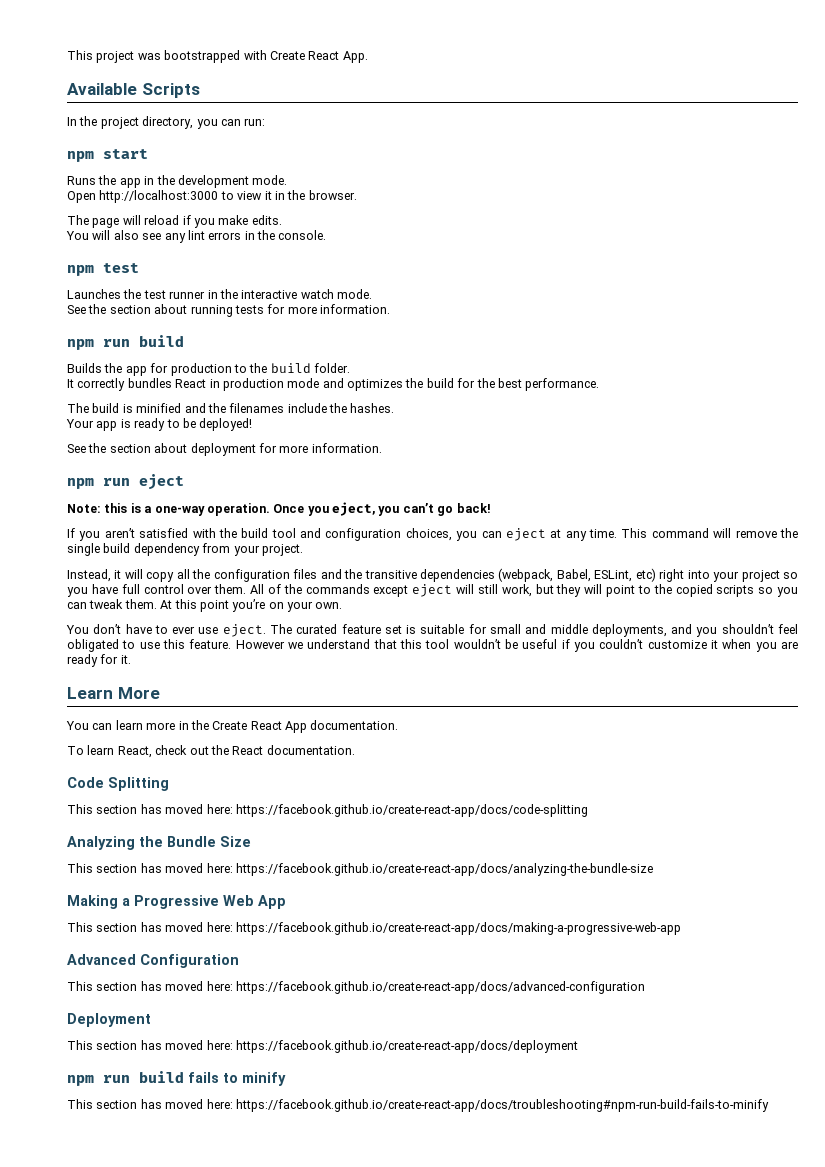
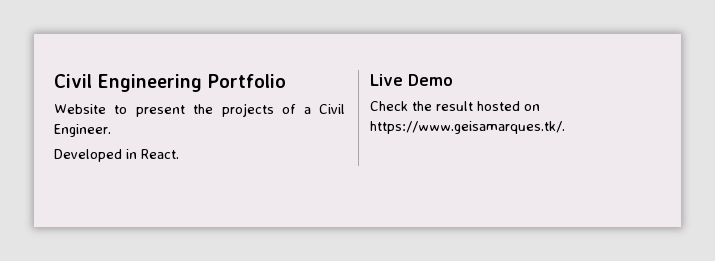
[67,50,368,63] [67,83,200,98] [67,116,266,129] [67,149,148,162] [67,175,288,188] [67,190,357,203] [67,215,282,228] [66,230,327,243] [67,263,139,276] [67,289,372,299] [67,304,390,317] [67,335,184,350] [67,363,350,376] [67,378,600,391] [67,403,395,413] [66,418,253,431] [67,443,382,456] [67,474,184,490] [67,502,491,516] [67,528,799,541] [67,543,303,556] [67,568,799,582] [67,584,799,597] [67,599,343,612] [66,624,799,637] [67,639,799,652] [67,654,131,667] [67,687,160,699] [66,720,399,733] [67,745,355,758] [67,777,169,791] [67,804,588,817] [67,836,251,850] [67,863,653,876] [67,895,286,909] [67,922,681,935] [67,954,239,968] [67,981,645,994] [67,1013,151,1027] [67,1040,578,1053] [67,1071,286,1086] [67,1099,769,1112] This project was bootstrapped with Create React App. // Available Scripts // In the project directory, you can run: // npm start // Runs the app in the development mode. // Open http://localhost:3000 to view it in the browser. // The page will reload if you make edits. // You will also see any lint errors in the console. // npm test // Launches the test runner in the interactive watch mode. // See the section about running tests for more information. // npm run build // Builds the app for production to the build folder. // It correctly bundles React in production mode and optimizes the build for the best performance. // The build is minified and the filenames include the hashes. // Your app is ready to be deployed! // See the section about deployment for more information. // npm run eject // Note: this is a one-way operation. Once you eject, you can’t go back! // If you aren’t satisfied with the build tool and configuration choices, you can eject at any time. This command will remove the single build dependency from your project. // Instead, it will copy all the configuration files and the transitive dependencies (webpack, Babel, ESLint, etc) right into your project so you have full control over them. All of the commands except eject will still work, but they will point to the copied scripts so you can tweak them. At this point you’re on your own. // You don’t have to ever use eject. The curated feature set is suitable for small and middle deployments, and you shouldn’t feel obligated to use this feature. However we understand that this tool wouldn’t be useful if you couldn’t customize it when you are ready for it. // Learn More // You can learn more in the Create React App documentation. // To learn React, check out the React documentation. // Code Splitting // This section has moved here: https://facebook.github.io/create-react-app/docs/code-splitting // Analyzing the Bundle Size // This section has moved here: https://facebook.github.io/create-react-app/docs/analyzing-the-bundle-size // Making a Progressive Web App // This section has moved here: https://facebook.github.io/create-react-app/docs/making-a-progressive-web-app // Advanced Configuration // This section has moved here: https://facebook.github.io/create-react-app/docs/advanced-configuration // Deployment // This section has moved here: https://facebook.github.io/create-react-app/docs/deployment // npm run build fails to minify // This section has moved here: https://facebook.github.io/create-react-app/docs/troubleshooting#npm-run-build-fails-to-minify -> [54,74,286,92] [54,103,345,117] [54,124,111,137] [54,149,179,162] [370,74,453,86] [370,101,540,111] [370,121,565,134] Civil Engineering Portfolio // Website to present the projects of a Civil Engineer. // Developed in React. // Live Demo // Check the result hosted on https://www.geisamarques.tk/.

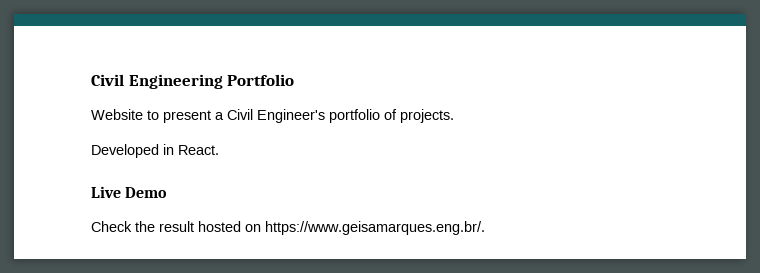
[193,103,345,117] [54,124,111,137] the projects of a Civil Engineer. -> [215,109,454,123] a Civil Engineer's portfolio of projects.
[370,121,565,134] https://www.geisamarques.tk/. -> [265,221,485,235] https://www.geisamarques.eng.br/.

